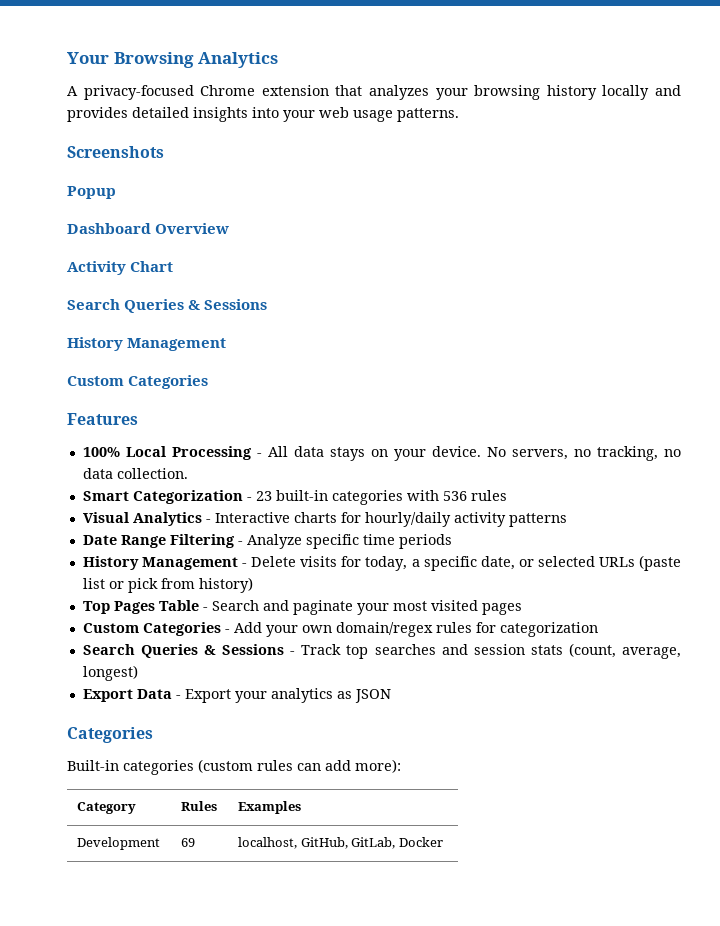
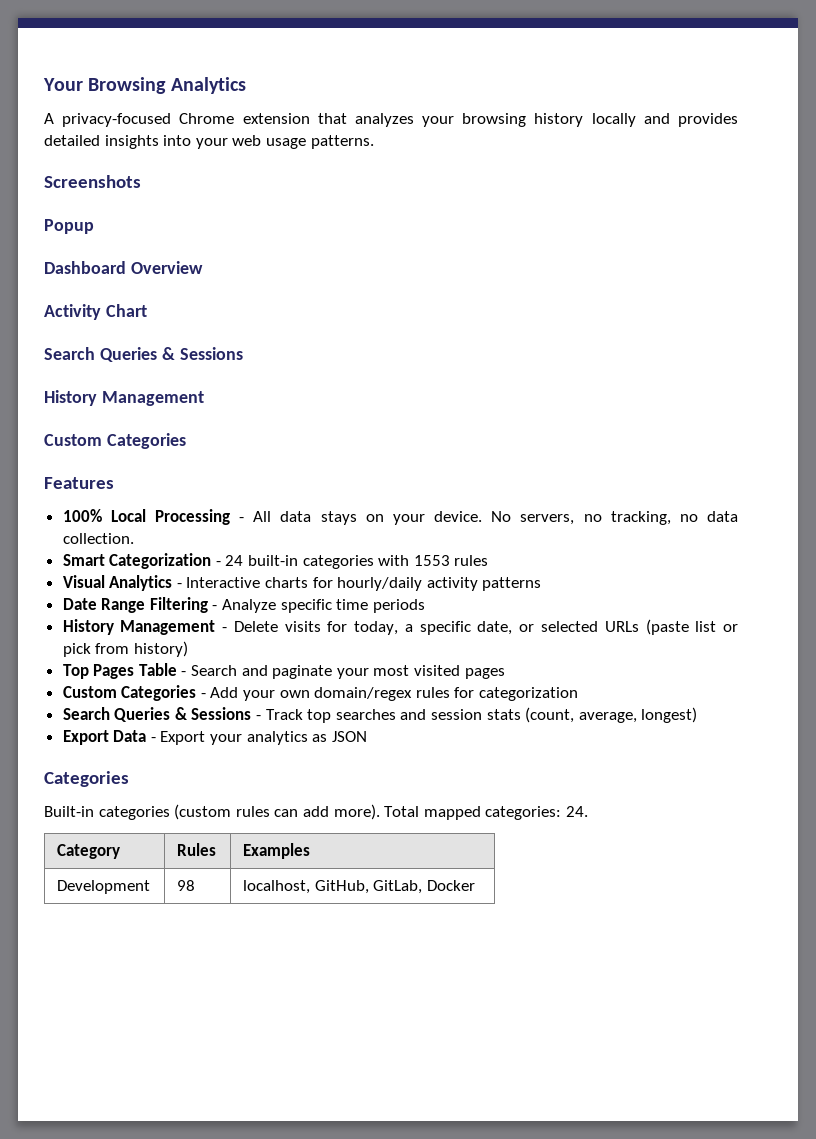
[255,491,272,501] 23 -> [225,555,244,566] 24
[442,491,467,501] 536 -> [413,555,450,566] 1553
[355,759,401,773] more): -> [333,804,588,820] more). Total mapped categories: 24.
[181,838,196,847] 69 -> [177,880,196,891] 98

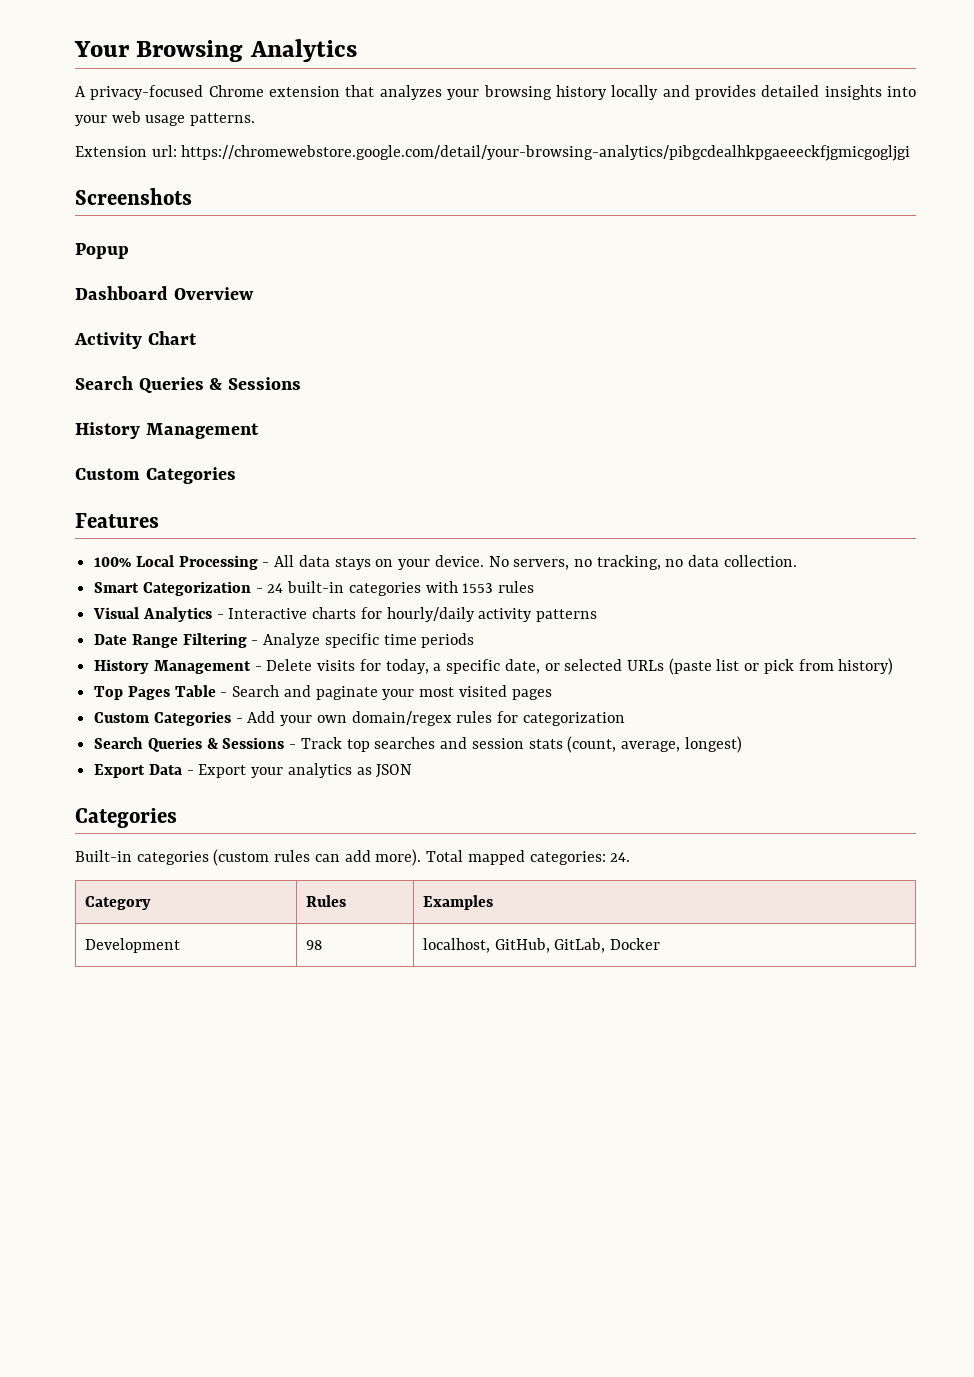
(374, 142) none -> [75,145,911,161] // Extension url: https://chromewebstore.google.com/detail/your-browsing-analytics/pibgcdealhkpgaeeeckfjgmicgogljgi

